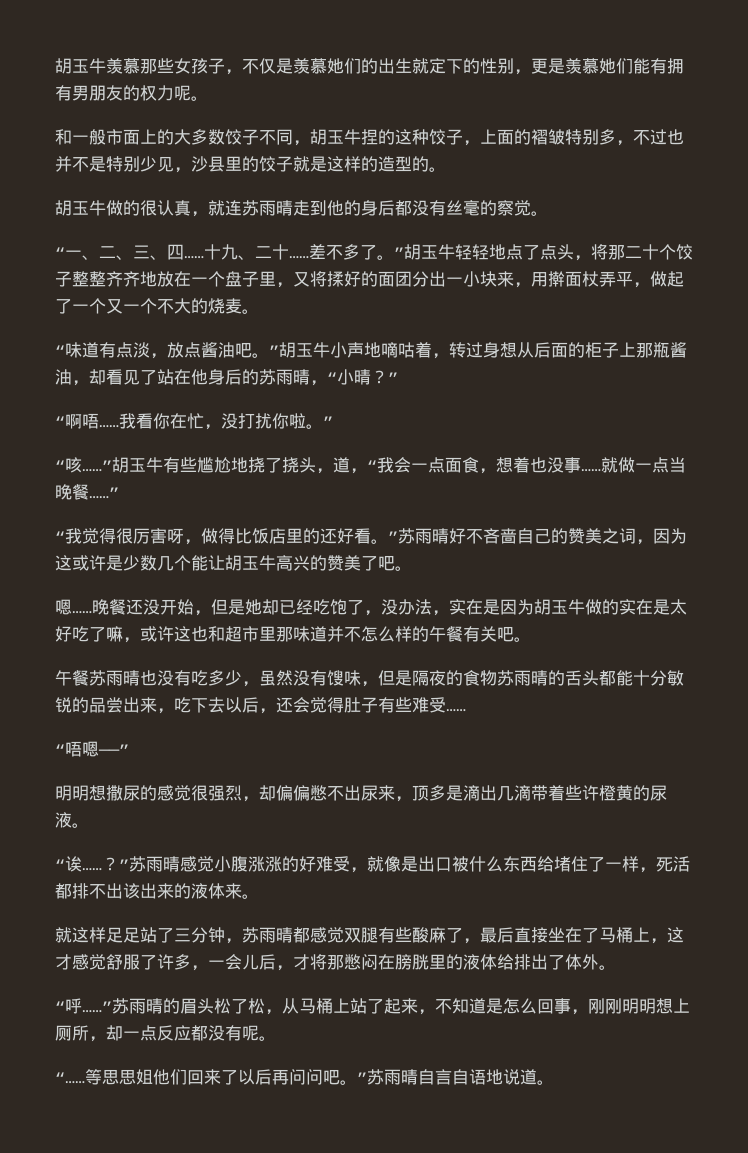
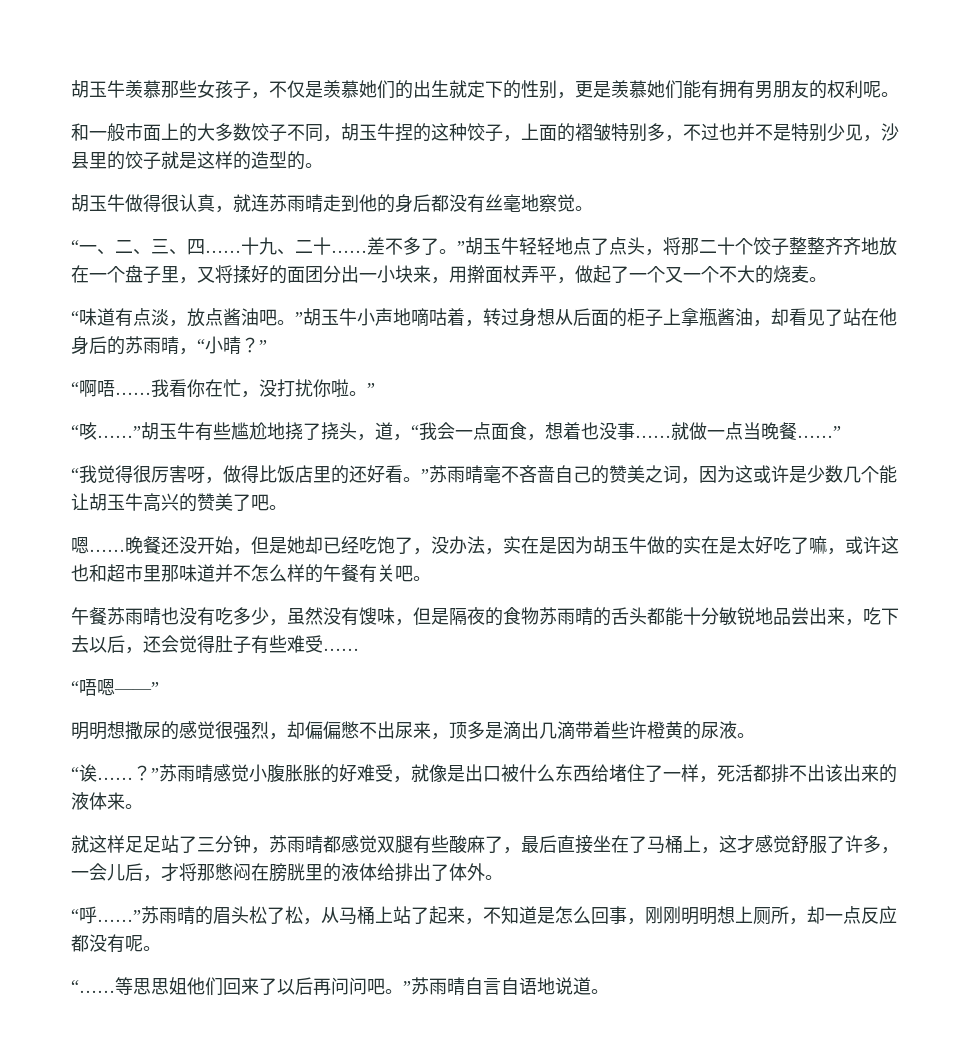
[157,85,174,101] 力 -> [845,80,863,98] 利
[123,200,140,216] 的 -> [143,194,161,212] 得
[480,200,497,216] 的 -> [521,194,539,212] 地
[636,343,653,358] 那 -> [681,308,699,327] 拿
[449,528,466,544] 好 -> [483,465,501,483] 毫
[72,697,89,713] 的 -> [755,607,773,625] 地
[248,856,282,872] 涨涨 -> [285,764,321,782] 胀胀

